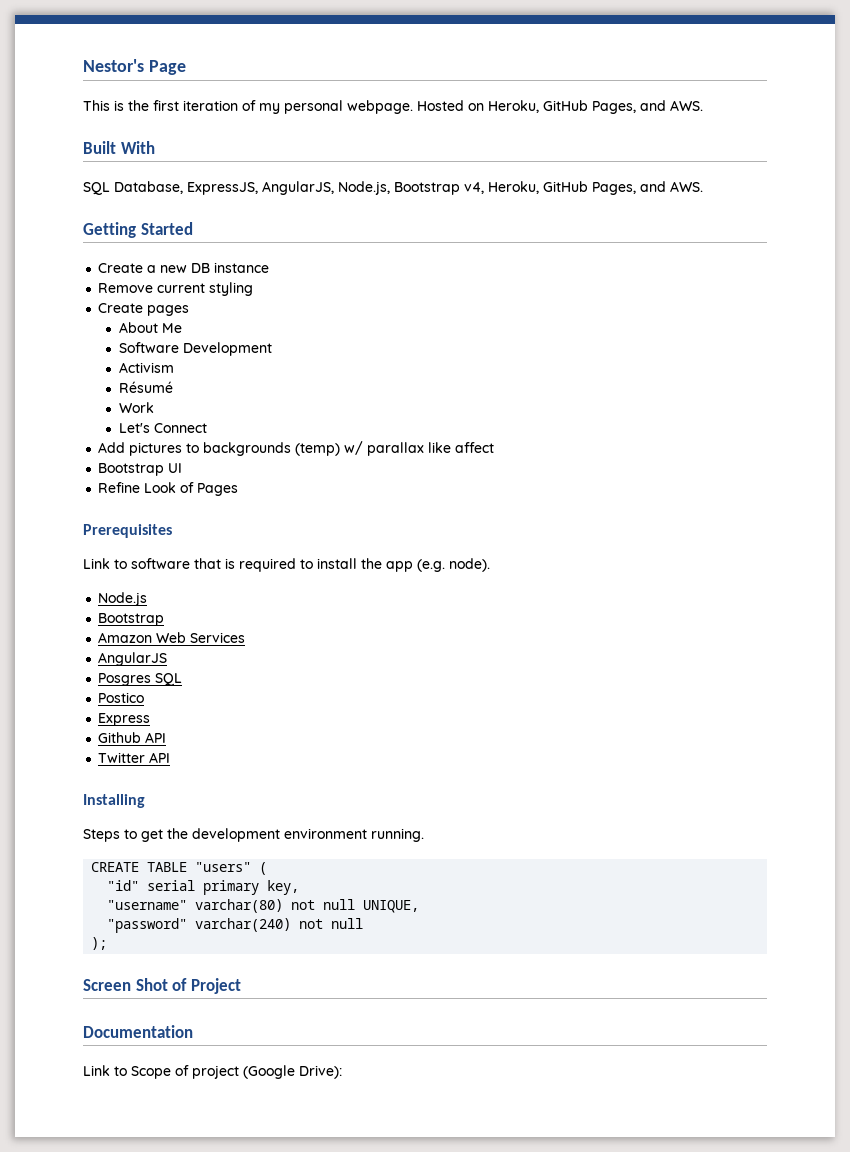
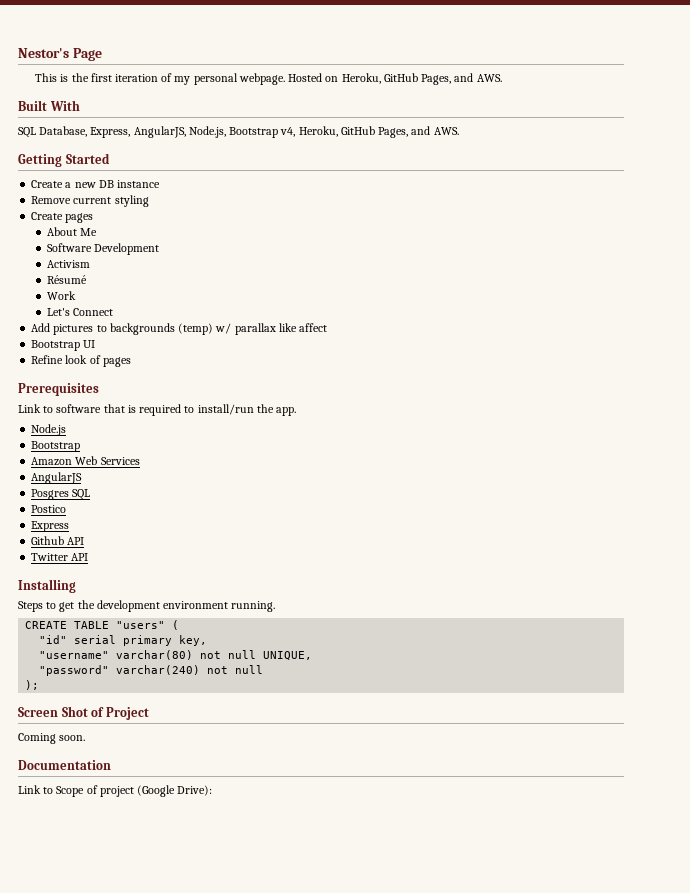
[187,182,258,195] ExpressJS, -> [90,127,131,138] Express,
[144,482,239,496] Look of Pages -> [65,355,131,367] look of pages
[317,558,490,572] install the app (e.g. node). -> [197,404,297,416] install/run the app.
(241, 986) none -> [18,733,86,744] // Coming soon.

